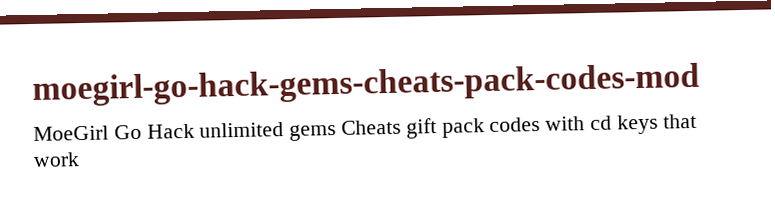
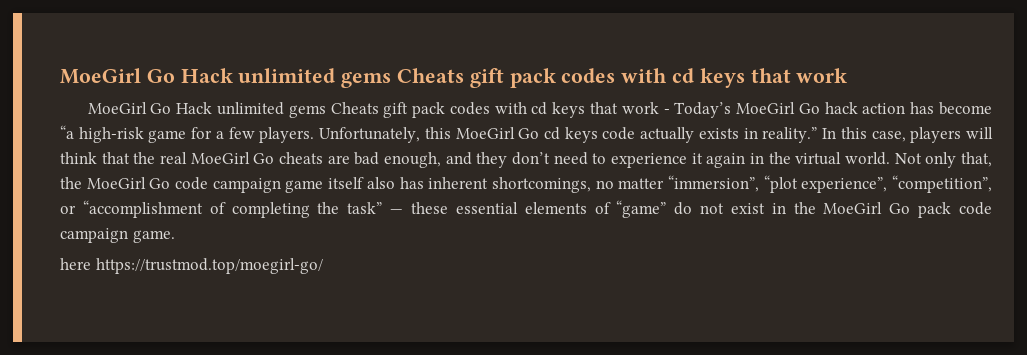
[32,62,700,107] moegirl-go-hack-gems-cheats-pack-codes-mod -> [60,68,848,88] MoeGirl Go Hack unlimited gems Cheats gift pack codes with cd keys that work
(80, 159) none -> [663,102,992,118] [60,125,994,143] [60,152,992,168] [60,175,992,193] [60,200,993,218] [60,228,175,243] [60,258,323,274] - Today’s MoeGirl Go hack action has become “a high-risk game for a few players. Unfortunately, this MoeGirl Go cd keys code actually exists in reality.” In this case, players will think that the real MoeGirl Go cheats are bad enough, and they don’t need to experience it again in the virtual world. Not only that, the MoeGirl Go code campaign game itself also has inherent shortcomings, no matter “immersion”, “plot experience”, “competition”, or “accomplishment of completing the task” — these essential elements of “game” do not exist in the MoeGirl Go pack code campaign game. // here https://trustmod.top/moegirl-go/

